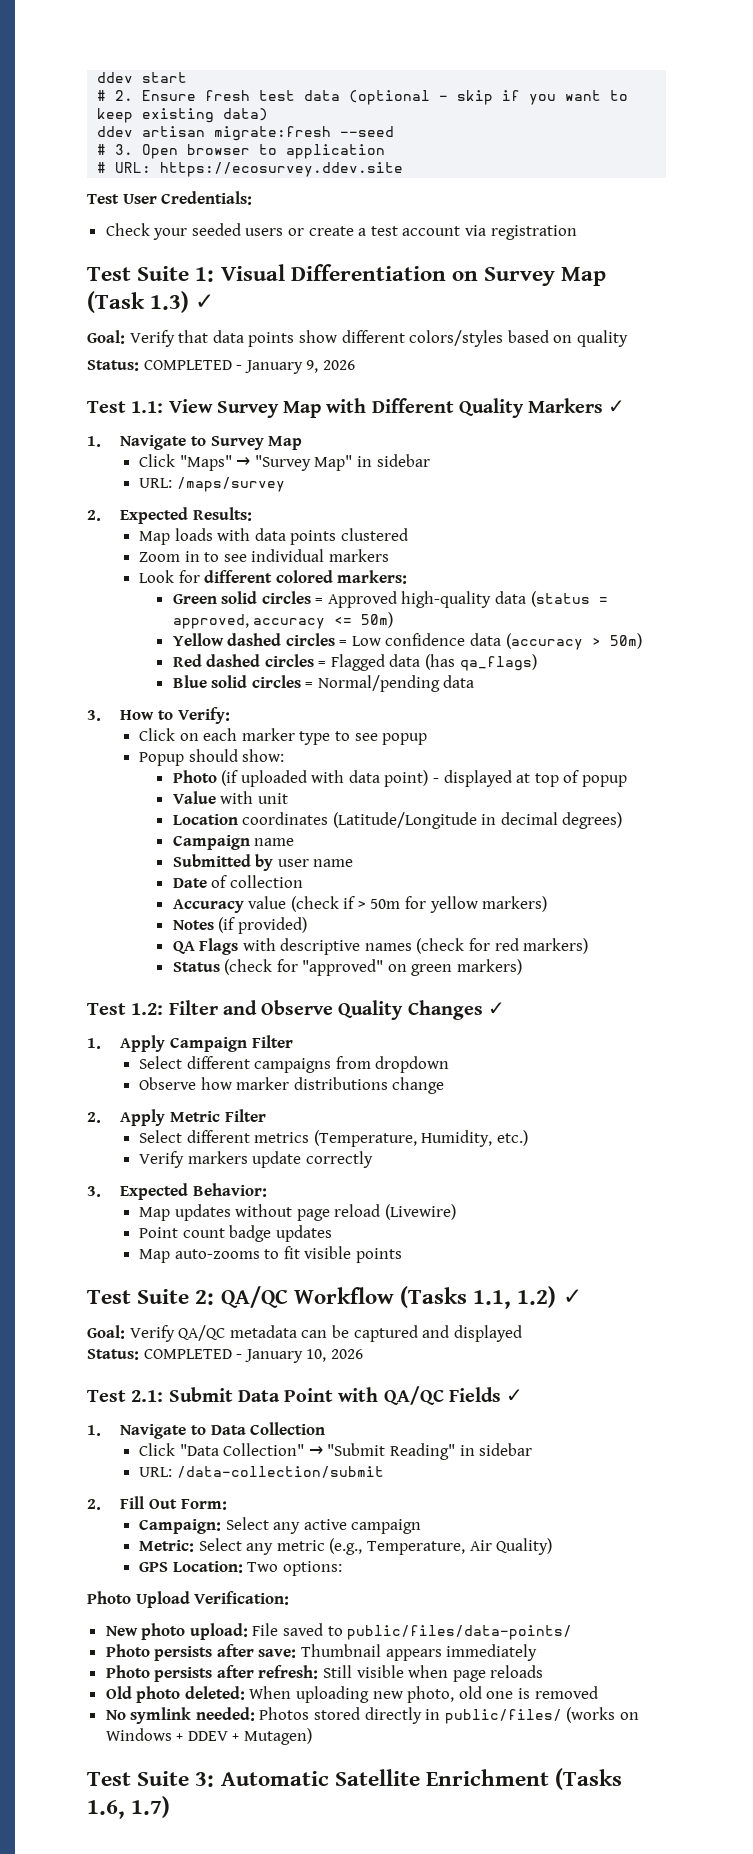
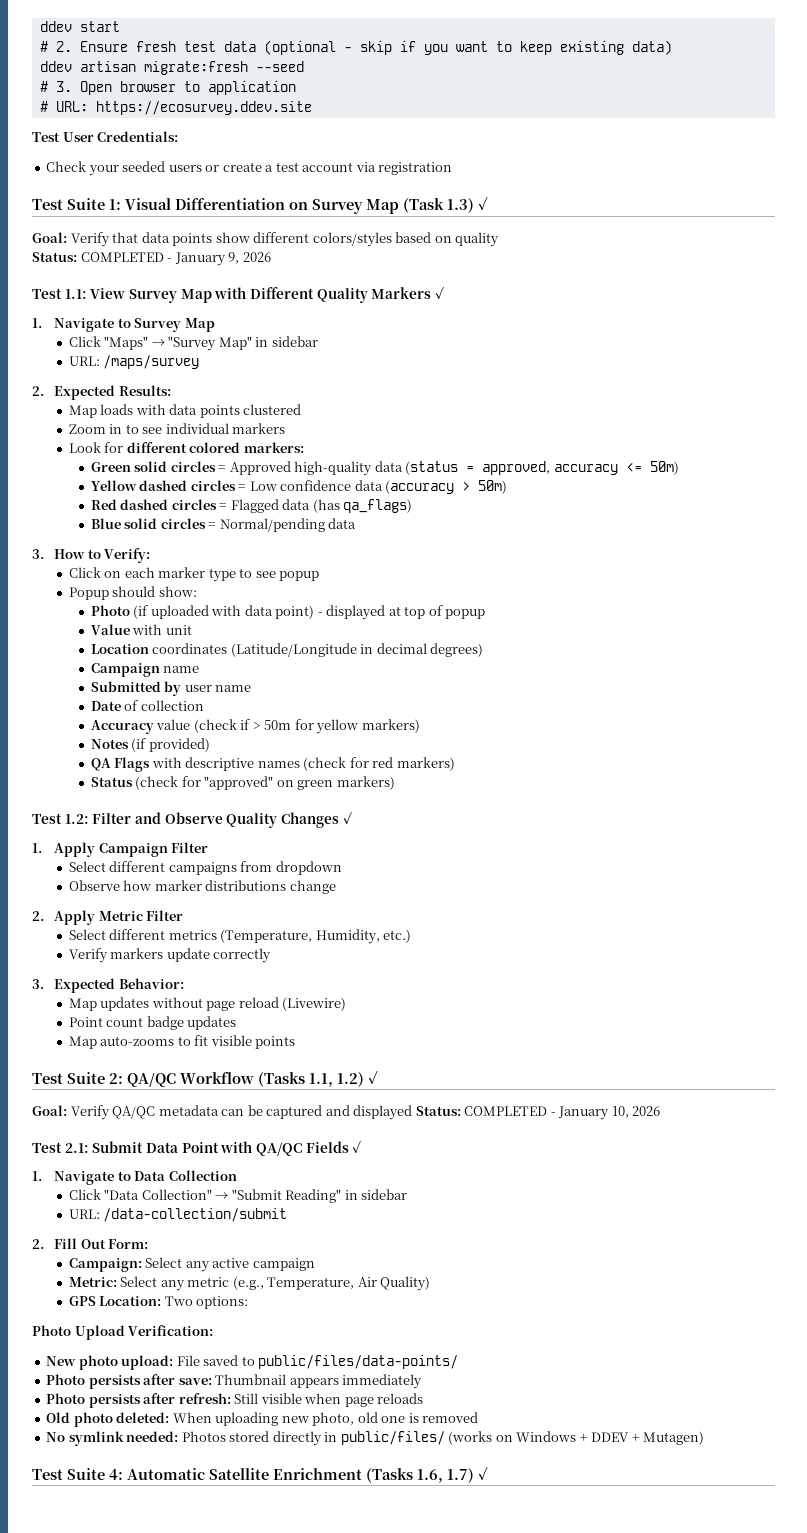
(522, 1333) // -> (413, 1112) none
[195,1772,215,1787] 3: -> [109,1469,123,1480] 4:
(171, 1807) none -> [478,1466,488,1480] ✓

